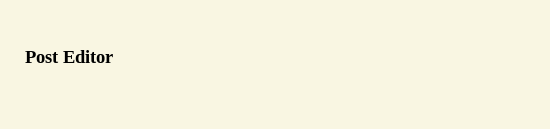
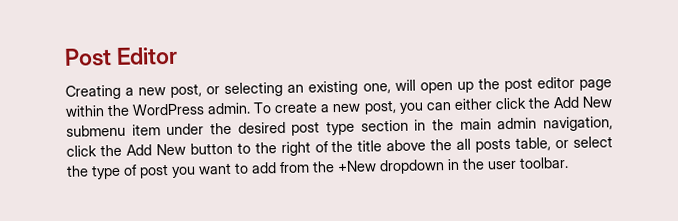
(113, 56) none -> [65,76,612,100] [65,96,612,117] [66,116,614,137] [66,136,613,157] [66,156,569,180] // Creating a new post, or selecting an existing one, will open up the post editor page within the WordPress admin. To create a new post, you can either click the Add New submenu item under the desired post type section in the main admin navigation, click the Add New button to the right of the title above the all posts table, or select the type of post you want to add from the +New dropdown in the user toolbar.

